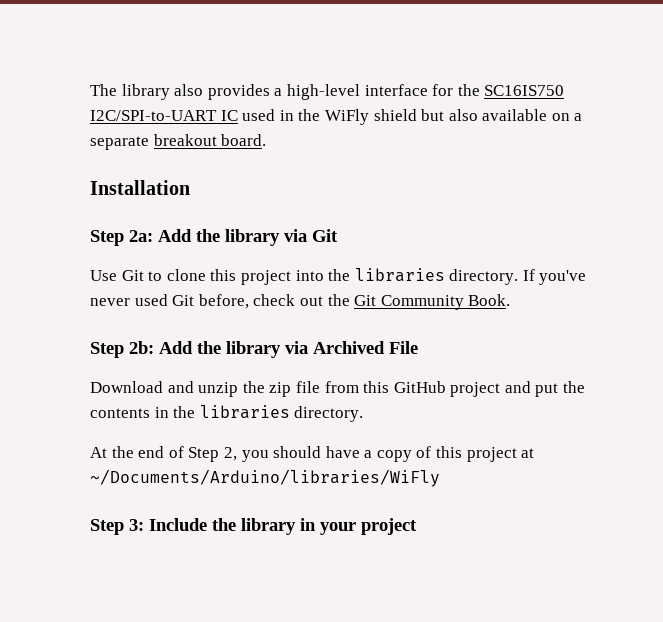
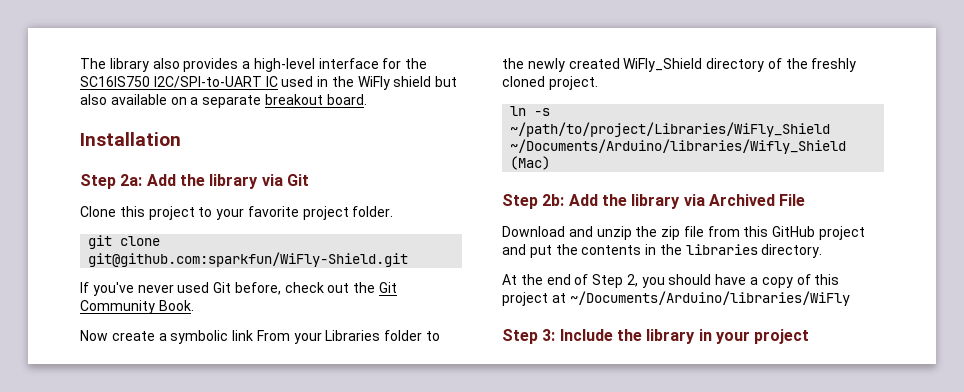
[90,268,519,285] Use Git to clone this project into the libraries directory. -> [80,206,394,220] [88,235,161,249] [88,252,409,267] Clone this project to your favorite project folder. // git clone git@github.com:sparkfun/WiFly-Shield.git //
(511, 300) none -> [80,330,441,344] [502,58,857,72] [502,76,598,90] [510,106,551,116] [510,122,831,137] [510,139,847,154] [510,156,551,170] // Now create a symbolic link From your Libraries folder to the newly created WiFly_Shield directory of the freshly cloned project. // ln -s ~/path/to/project/Libraries/WiFly_Shield ~/Documents/Arduino/libraries/Wifly_Shield (Mac)

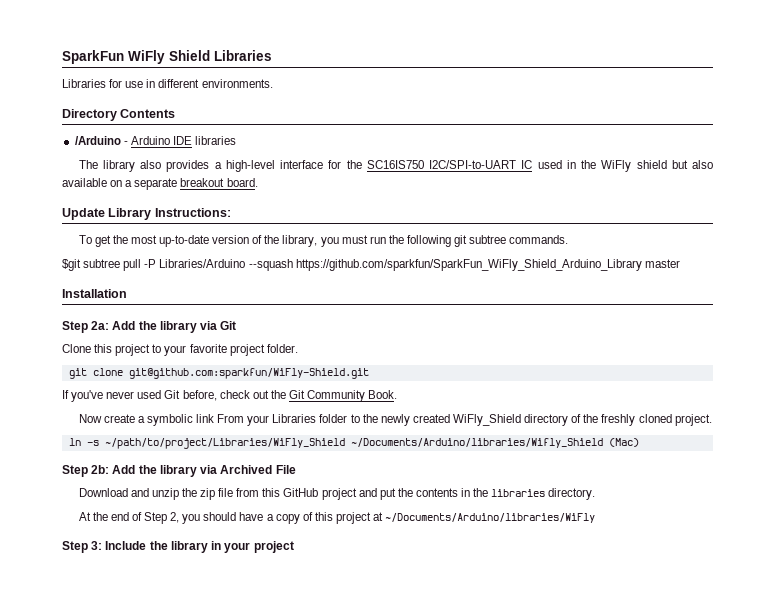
(80, 63) none -> [62,50,272,64] [62,79,273,88] [62,109,176,121] [74,136,237,145] SparkFun WiFly Shield Libraries // Libraries for use in different environments. // Directory Contents // /Arduino - Arduino IDE libraries //
(367, 99) none -> [62,208,231,220] [78,235,569,247] [62,259,680,271] // Update Library Instructions: // To get the most up-to-date version of the library, you must run the following git subtree commands. // $git subtree pull -P Libraries/Arduino --squash https://github.com/sparkfun/SparkFun_WiFly_Shield_Arduino_Library master

